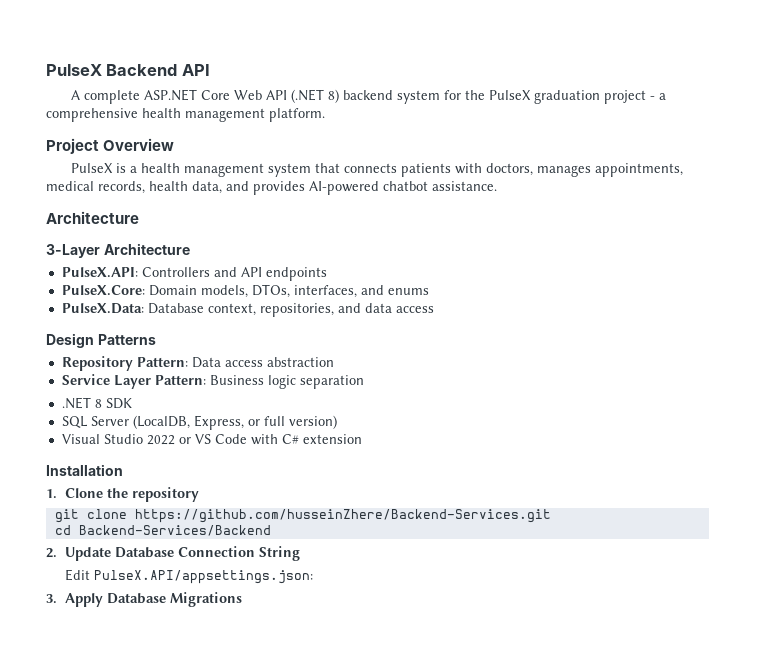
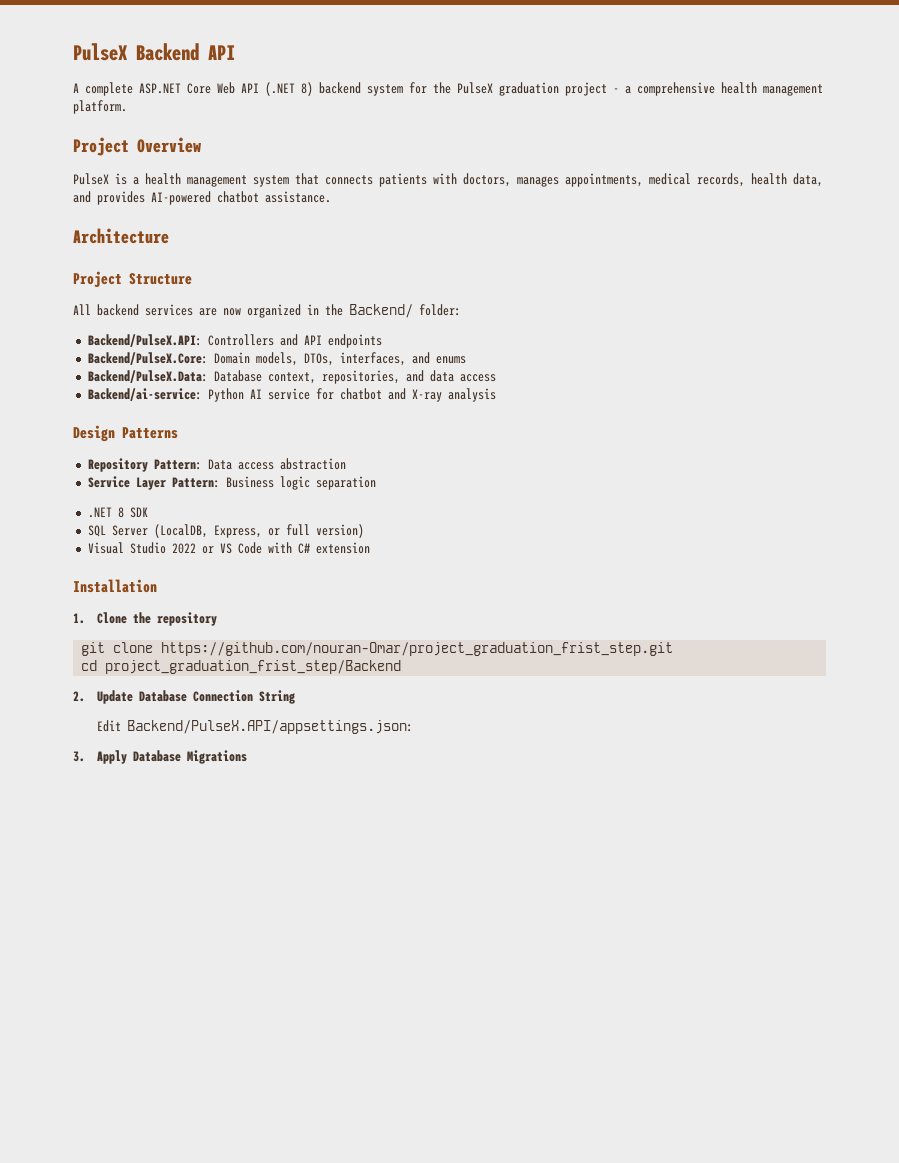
[46,243,190,258] [61,267,138,278] 3-Layer Architecture // PulseX.API: -> [73,271,192,287] [73,304,461,318] [87,334,202,347] Project Structure // All backend services are now organized in the Backend/ folder: // Backend/PulseX.API:
[61,285,145,296] PulseX.Core: -> [87,352,208,365] Backend/PulseX.Core:
[61,303,144,314] PulseX.Data: -> [87,370,208,383] Backend/PulseX.Data:
(434, 309) none -> [87,388,496,402] // Backend/ai-service: Python AI service for chatbot and X-ray analysis
[134,509,551,523] https://github.com/husseinZhere/Backend-Services.git -> [161,642,674,656] https://github.com/nouran-Omar/project_graduation_frist_step.git
[78,525,271,536] Backend-Services/Backend -> [105,660,402,674] project_graduation_frist_step/Backend
[94,570,314,584] PulseX.API/appsettings.json: -> [127,720,414,734] Backend/PulseX.API/appsettings.json:

